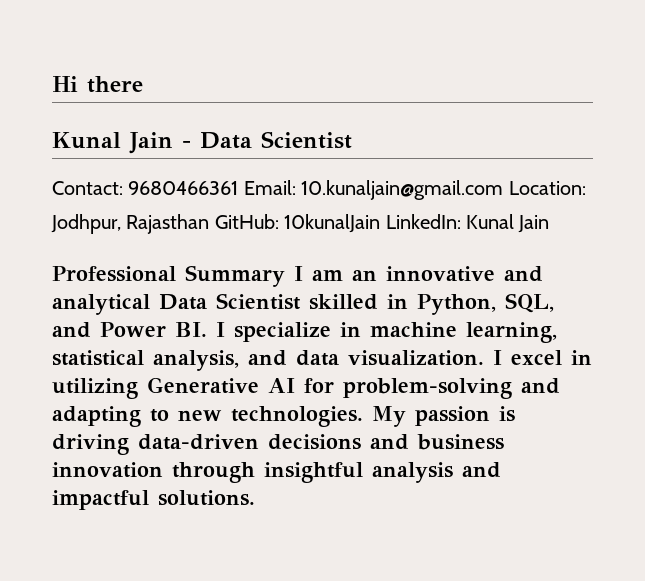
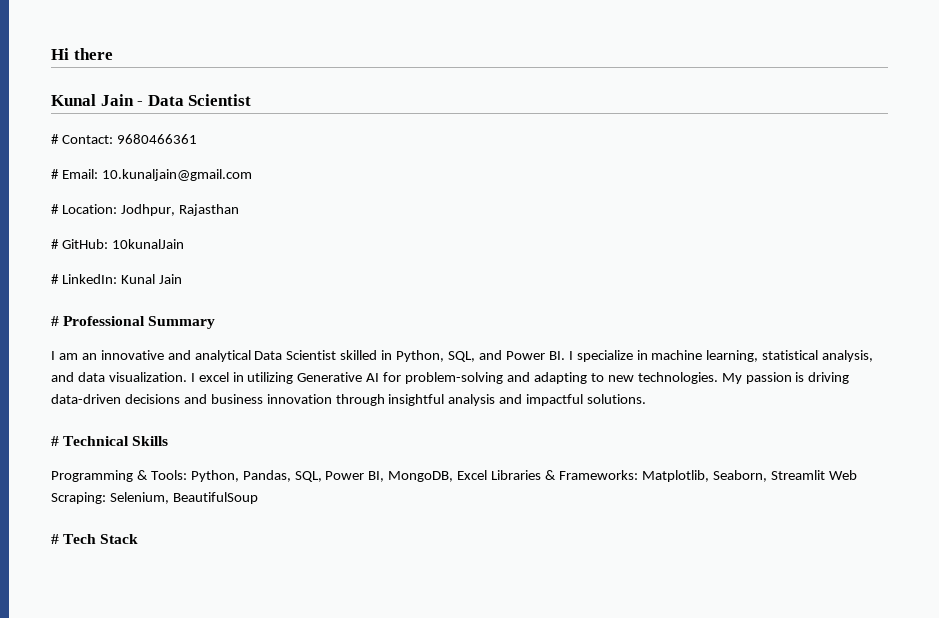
(352, 140) none -> [51,134,59,144] #
(239, 188) none -> [51,169,59,179] // #
(504, 190) none -> [51,204,59,214] // #
(210, 224) none -> [51,239,59,249] // #
(381, 223) none -> [51,274,59,284] // #
(550, 224) none -> [51,316,59,326] #
(285, 276) none -> (216, 322) //
(255, 498) none -> [51,436,169,446] [51,470,857,482] [51,492,258,504] [51,534,139,544] // # Technical Skills // Programming & Tools: Python, Pandas, SQL, Power BI, MongoDB, Excel Libraries & Frameworks: Matplotlib, Seaborn, Streamlit Web Scraping: Selenium, BeautifulSoup // # Tech Stack

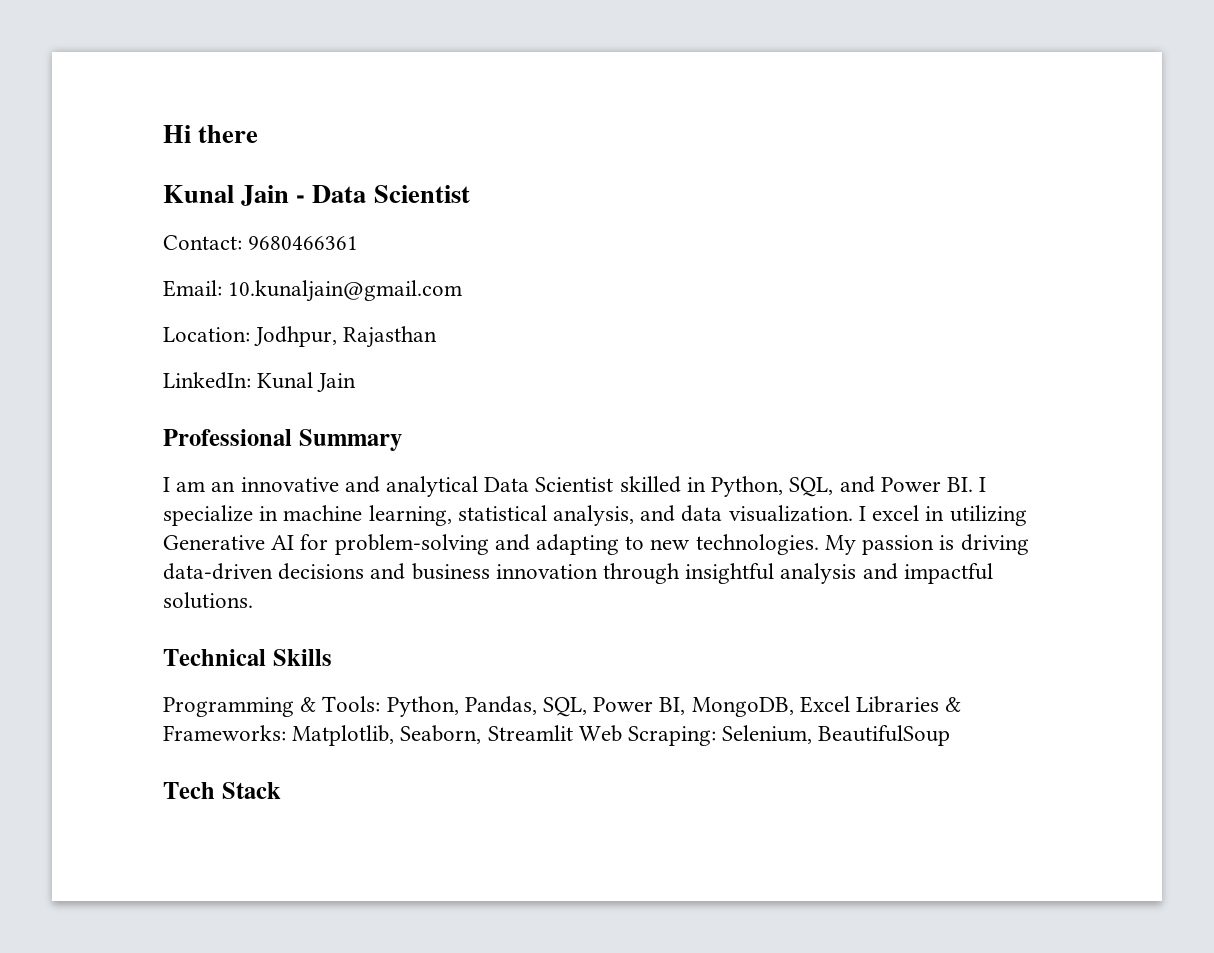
[51,134,59,144] # -> (470, 194) none
[51,169,59,179] # -> (359, 243) none
[51,204,59,214] # -> (463, 291) none
[51,239,184,249] [51,274,59,284] # GitHub: 10kunalJain // # -> (438, 337) none
[51,316,59,326] # -> (357, 382) none
[51,436,59,446] # -> (253, 600) none
[51,534,59,544] # -> (951, 735) none

